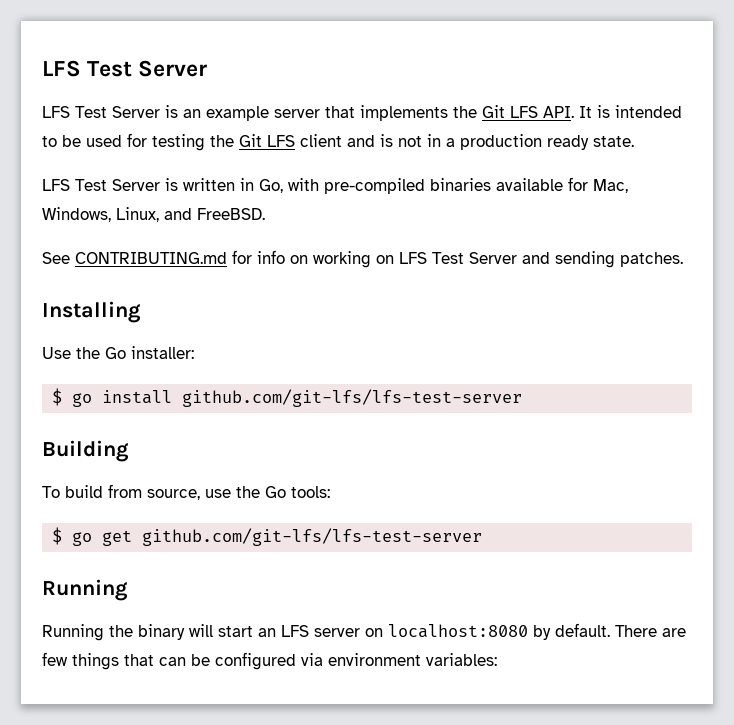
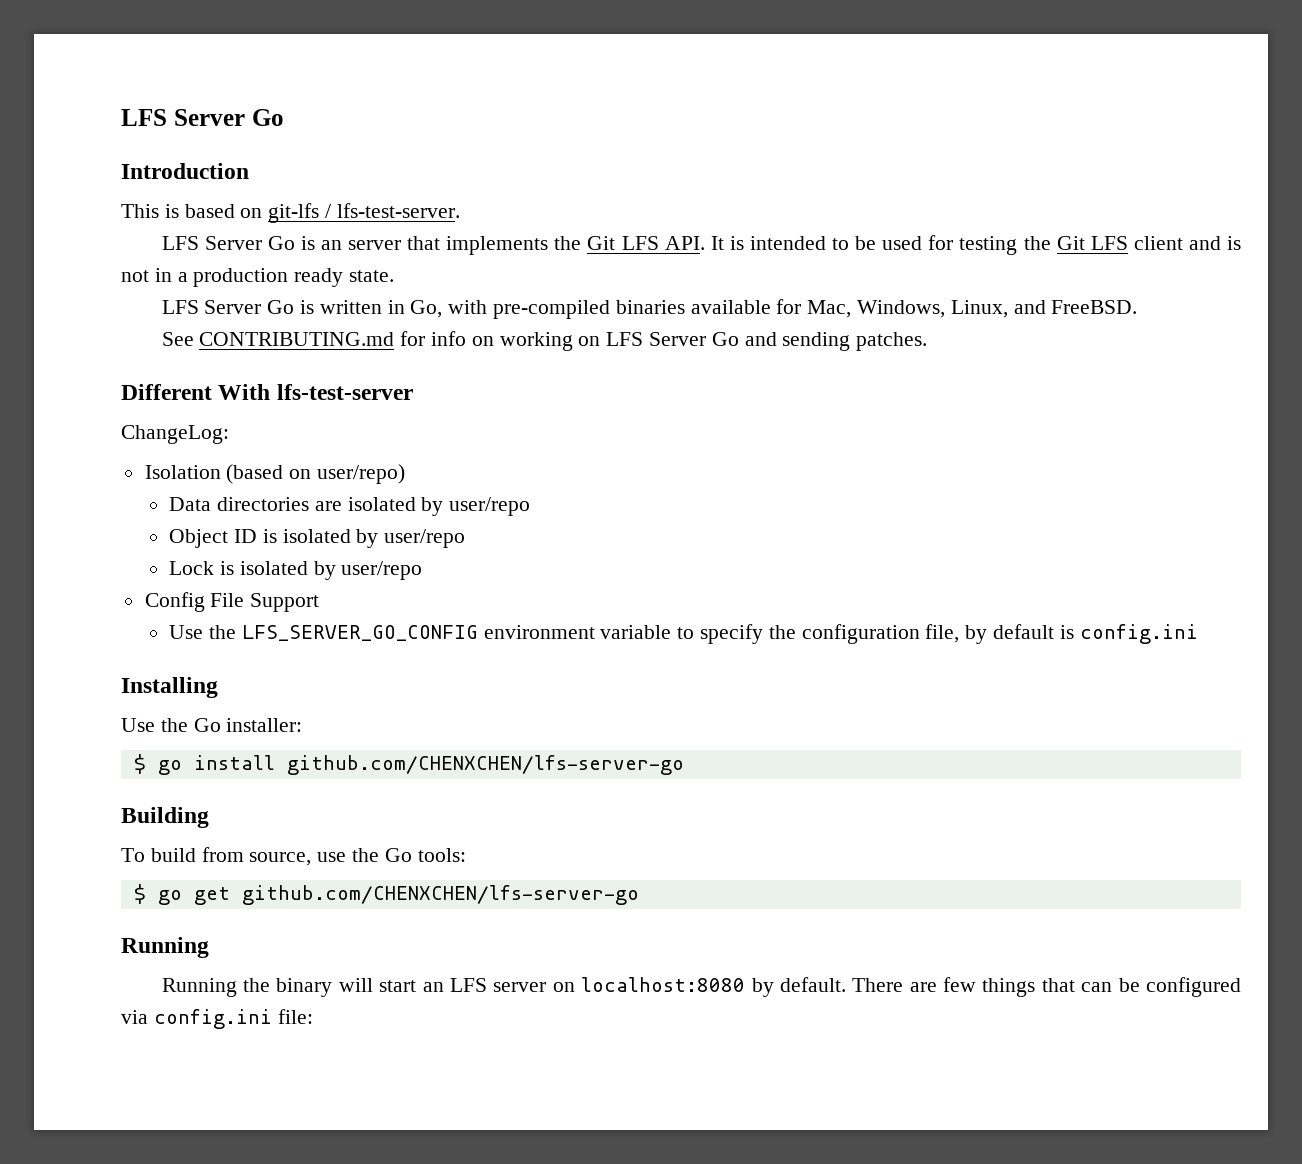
[42,60,208,77] [42,106,160,118] LFS Test Server // LFS Test Server -> [121,109,284,126] [121,163,249,179] [121,203,460,223] [161,236,295,250] LFS Server Go // Introduction // This is based on git-lfs / lfs-test-server. // LFS Server Go
[206,106,269,121] example -> (342, 245) none
[75,179,160,191] Test Server -> [204,300,295,314] Server Go
[432,252,517,264] Test Server -> [649,332,739,346] Server Go
(683, 259) none -> [121,384,413,400] [121,425,229,444] [144,464,406,484] [169,497,531,516] [169,529,466,548] [169,561,423,580] [144,592,320,612] [169,624,1198,644] // Different With lfs-test-server // ChangeLog: // Isolation (based on user/repo) // Data directories are isolated by user/repo // Object ID is isolated by user/repo // Lock is isolated by user/repo // Config File Support // Use the LFS_SERVER_GO_CONFIG environment variable to specify the configuration file, by default is config.ini
[182,389,523,407] github.com/git-lfs/lfs-test-server -> [286,755,684,775] github.com/CHENXCHEN/lfs-server-go
[142,528,483,546] github.com/git-lfs/lfs-test-server -> [241,885,639,905] github.com/CHENXCHEN/lfs-server-go
[328,653,497,666] environment variables: -> [153,1009,313,1029] config.ini file:

